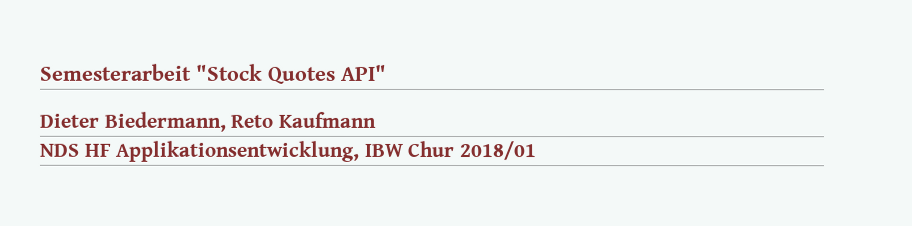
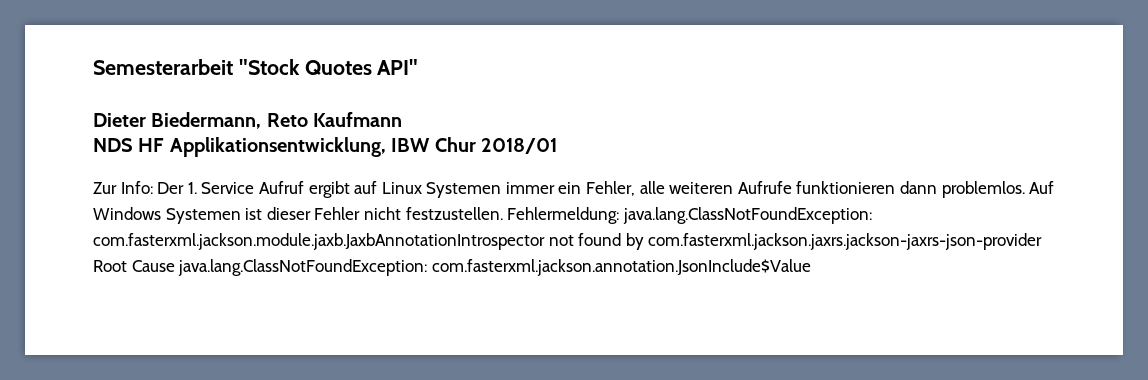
(536, 151) none -> [93,181,1055,198] [93,207,872,224] [93,233,1043,250] [93,259,811,276] // Zur Info: Der 1. Service Aufruf ergibt auf Linux Systemen immer ein Fehler, alle weiteren Aufrufe funktionieren dann problemlos. Auf Windows Systemen ist dieser Fehler nicht festzustellen. Fehlermeldung: java.lang.ClassNotFoundException: com.fasterxml.jackson.module.jaxb.JaxbAnnotationIntrospector not found by com.fasterxml.jackson.jaxrs.jackson-jaxrs-json-provider Root Cause java.lang.ClassNotFoundException: com.fasterxml.jackson.annotation.JsonInclude$Value

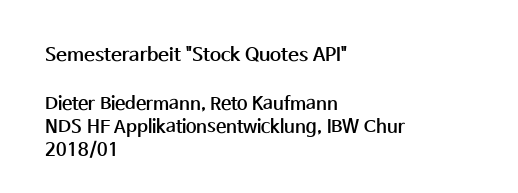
[93,181,1055,198] [93,207,872,224] [93,233,1043,250] [93,259,811,276] // Zur Info: Der 1. Service Aufruf ergibt auf Linux Systemen immer ein Fehler, alle weiteren Aufrufe funktionieren dann problemlos. Auf Windows Systemen ist dieser Fehler nicht festzustellen. Fehlermeldung: java.lang.ClassNotFoundException: com.fasterxml.jackson.module.jaxb.JaxbAnnotationIntrospector not found by com.fasterxml.jackson.jaxrs.jackson-jaxrs-json-provider Root Cause java.lang.ClassNotFoundException: com.fasterxml.jackson.annotation.JsonInclude$Value -> (119, 149) none

